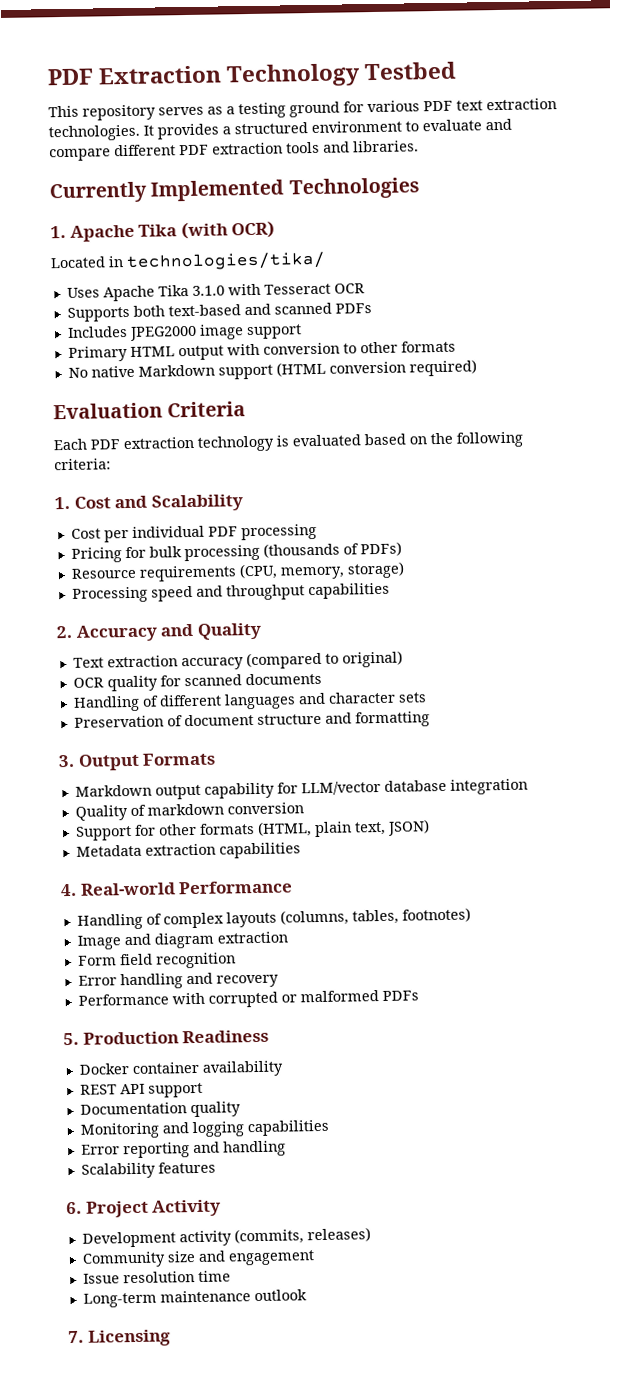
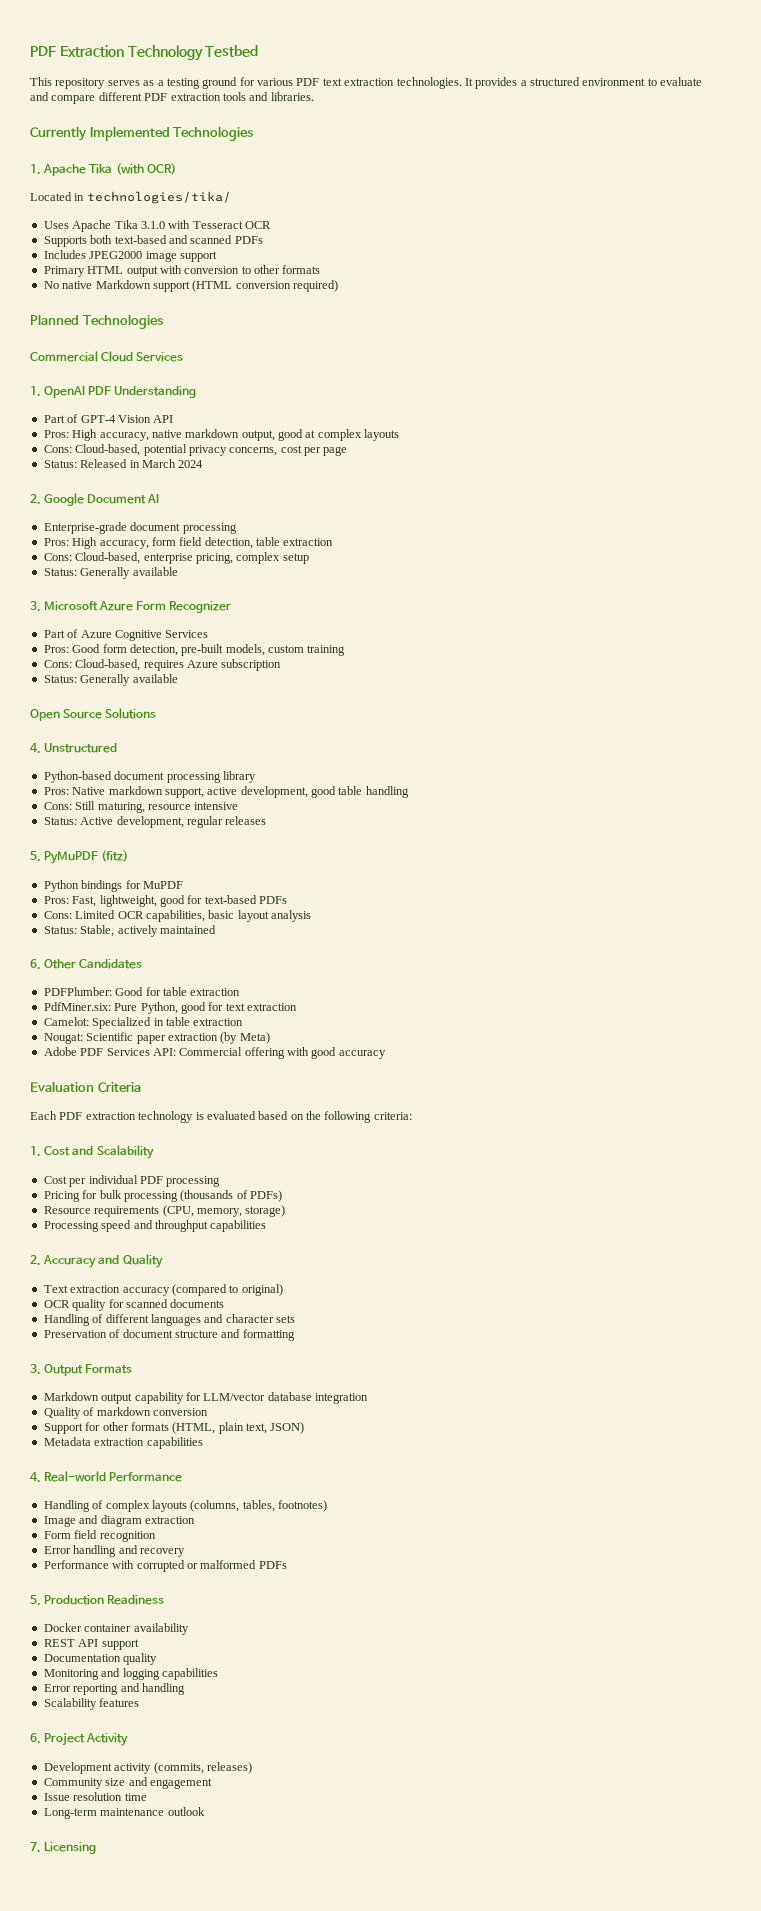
(477, 368) none -> [30,314,163,329] [30,351,184,362] [30,386,197,398] [43,414,174,423] [43,429,400,441] [43,444,348,456] [43,459,204,468] [30,493,160,506] [43,522,237,534] [43,537,334,549] [43,552,309,564] [43,567,178,579] [30,601,232,613] [43,629,209,641] [43,644,346,656] [43,659,282,671] [43,674,178,686] [30,708,157,721] [30,743,118,753] [43,771,256,783] [43,786,409,798] [43,801,239,813] [43,816,267,828] [30,850,129,864] [43,880,183,892] [43,895,287,907] [43,910,311,922] [43,925,216,937] [30,959,143,969] [43,987,241,996] [43,1002,297,1014] [43,1017,244,1029] [43,1032,270,1044] [43,1047,386,1059] // Planned Technologies // Commercial Cloud Services // 1. OpenAI PDF Understanding // Part of GPT-4 Vision API // Pros: High accuracy, native markdown output, good at complex layouts // Cons: Cloud-based, potential privacy concerns, cost per page // Status: Released in March 2024 // 2. Google Document AI // Enterprise-grade document processing // Pros: High accuracy, form field detection, table extraction // Cons: Cloud-based, enterprise pricing, complex setup // Status: Generally available // 3. Microsoft Azure Form Recognizer // Part of Azure Cognitive Services // Pros: Good form detection, pre-built models, custom training // Cons: Cloud-based, requires Azure subscription // Status: Generally available // Open Source Solutions // 4. Unstructured // Python-based document processing library // Pros: Native markdown support, active development, good table handling // Cons: Still maturing, resource intensive // Status: Active development, regular releases // 5. PyMuPDF (fitz) // Python bindings for MuPDF // Pros: Fast, lightweight, good for text-based PDFs // Cons: Limited OCR capabilities, basic layout analysis // Status: Stable, actively maintained // 6. Other Candidates // PDFPlumber: Good for table extraction // PdfMiner.six: Pure Python, good for text extraction // Camelot: Specialized in table extraction // Nougat: Scientific paper extraction (by Meta) // Adobe PDF Services API: Commercial offering with good accuracy

